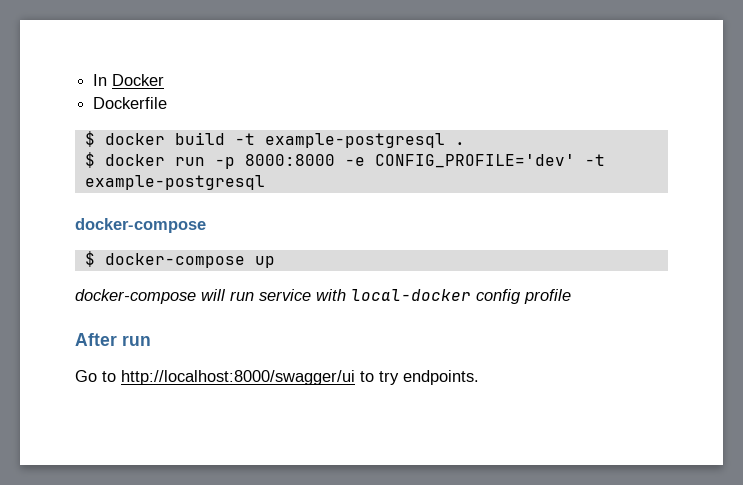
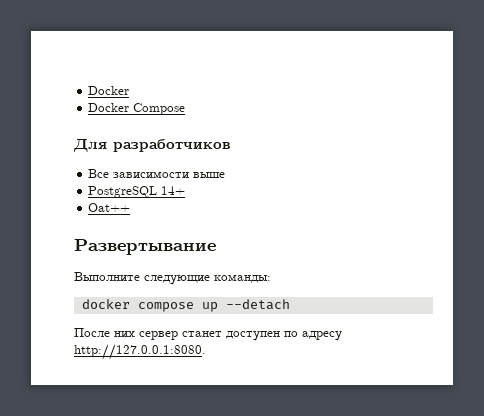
[93,74,108,86] In -> (88, 90) none
[93,97,168,109] [84,131,465,148] [84,152,605,169] [84,175,265,190] [75,218,206,233] [84,251,275,268] [75,289,571,304] [75,333,151,346] [75,370,479,385] Dockerfile // $ docker build -t example-postgresql . // $ docker run -p 8000:8000 -e CONFIG_PROFILE='dev' -t example-postgresql // docker-compose // $ docker-compose up // docker-compose will run service with local-docker config profile // After run // Go to http://localhost:8000/swagger/ui to try endpoints. -> [88,103,186,115] [73,139,231,152] [88,169,226,178] [88,186,186,198] [88,203,131,212] [74,239,216,255] [74,272,271,285] [81,299,290,312] [74,328,342,341] [74,344,206,360] Docker Compose // Для разработчиков // Все зависимости выше // PostgreSQL 14+ // Oat++ // Развертывание // Выполните следующие команды: // docker compose up --detach // После них сервер станет доступен по адресу http://127.0.0.1:8080.

